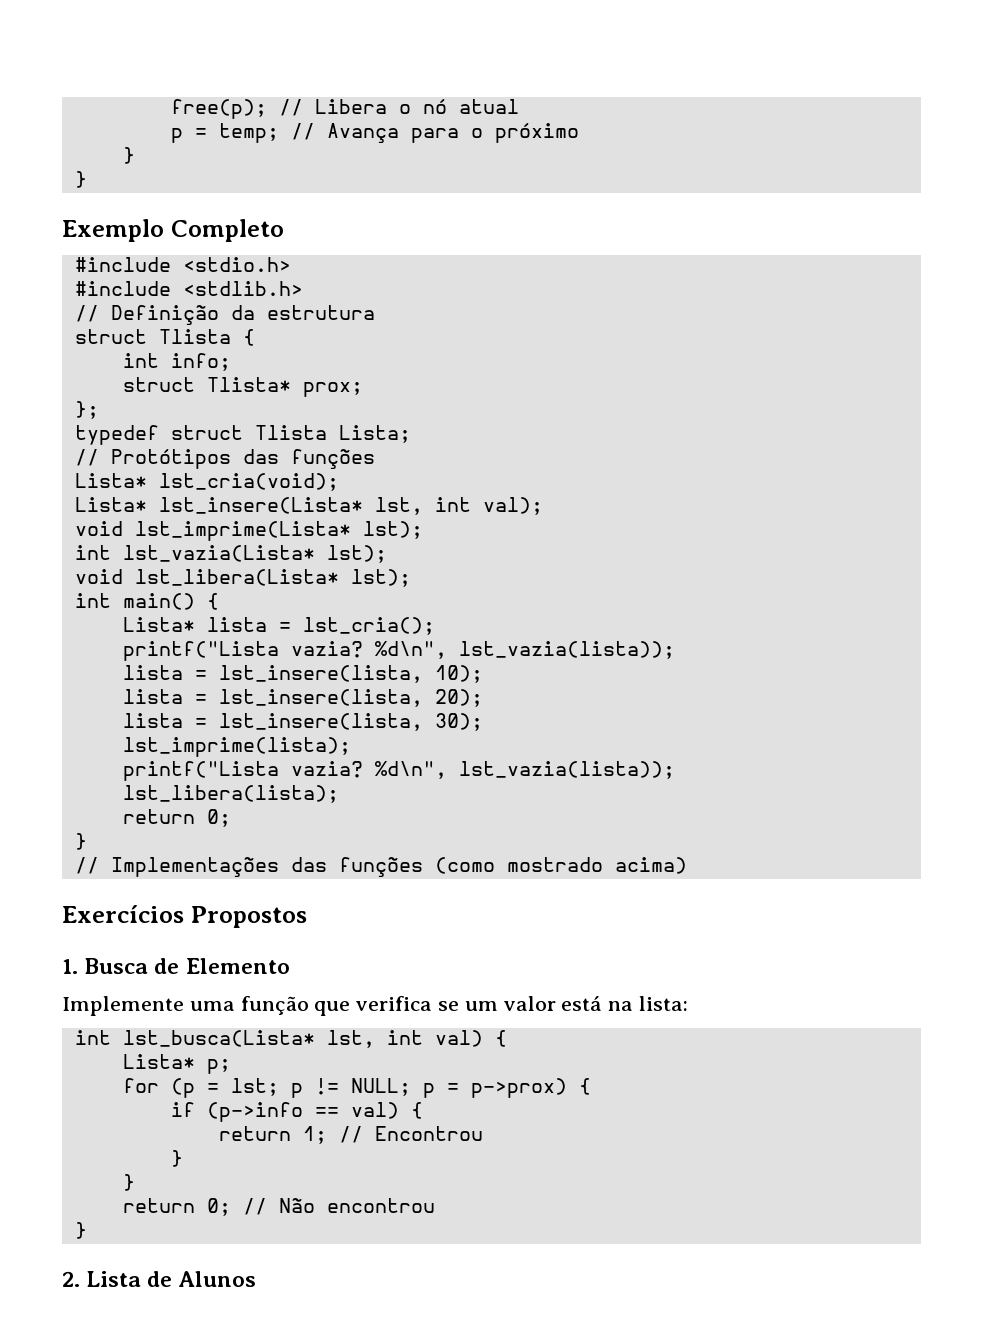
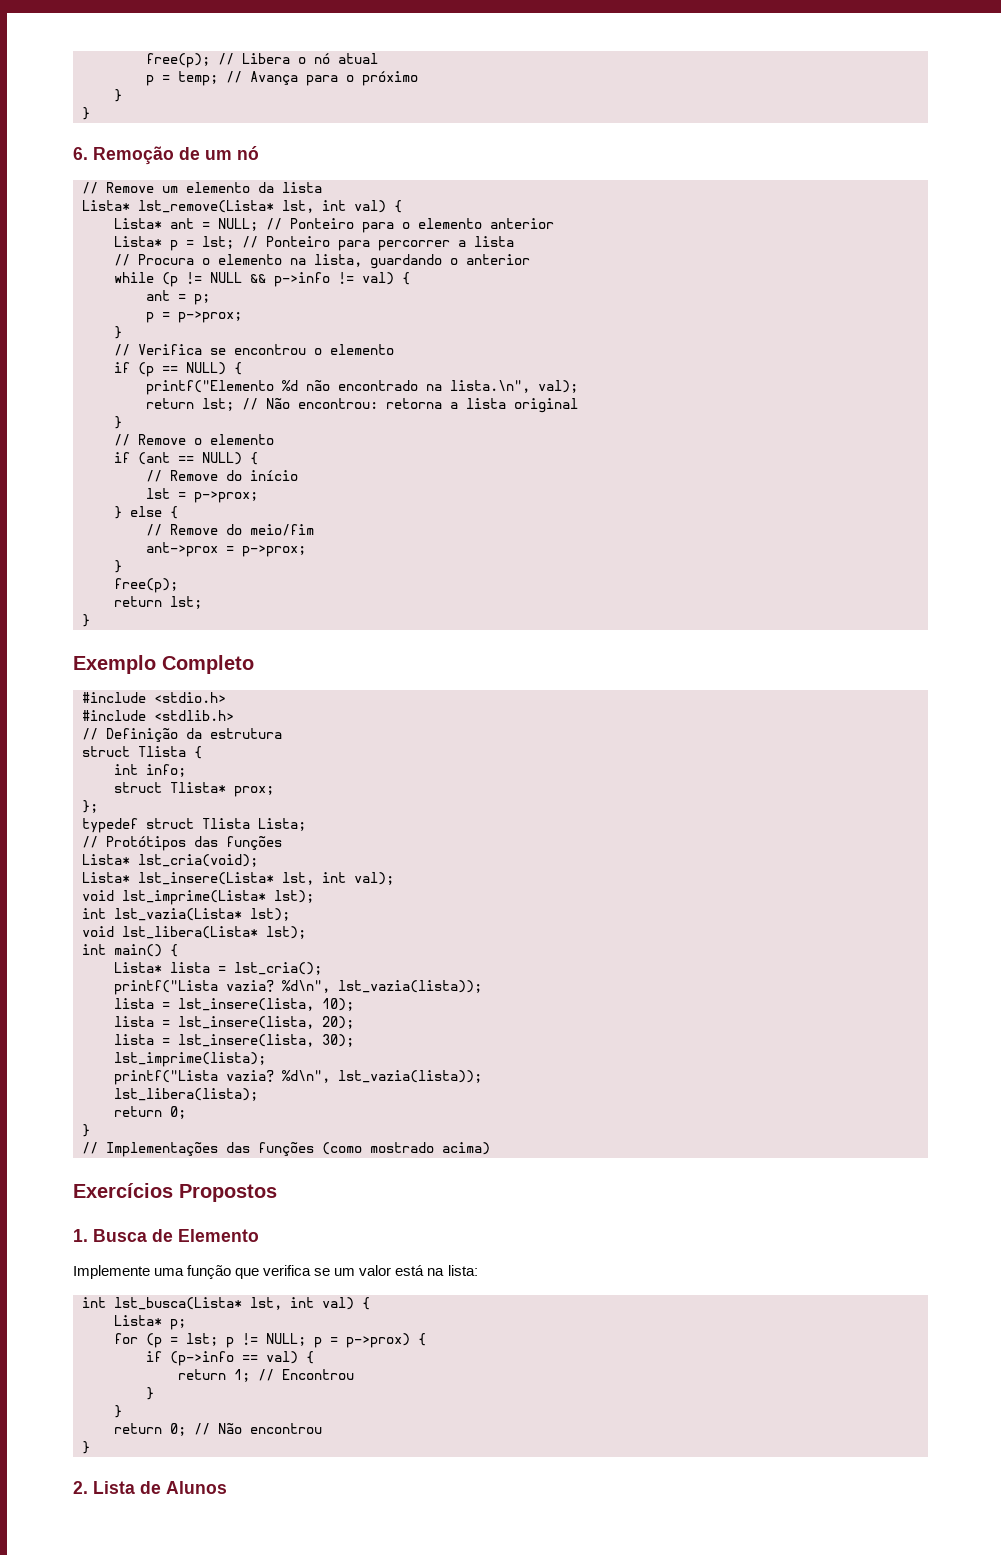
(87, 179) none -> [73,146,259,165] [82,182,322,194] [82,200,402,213] [114,218,554,233] [114,236,514,251] [114,254,530,269] [114,272,410,287] [146,290,210,305] [146,311,242,323] [114,326,122,339] [114,344,394,356] [114,362,242,377] [146,380,578,395] [146,398,578,413] [114,416,122,429] [114,434,274,446] [114,452,258,465] [146,470,298,482] [146,488,258,503] [114,506,178,519] [146,524,314,536] [146,542,306,557] [114,560,122,573] [114,578,178,593] [114,596,202,609] [82,614,90,627] // 6. Remoção de um nó // // Remove um elemento da lista // Lista* lst_remove(Lista* lst, int val) { // Lista* ant = NULL; // Ponteiro para o elemento anterior // Lista* p = lst; // Ponteiro para percorrer a lista // // Procura o elemento na lista, guardando o anterior // while (p != NULL && p->info != val) { // ant = p; // p = p->prox; // } // // Verifica se encontrou o elemento // if (p == NULL) { // printf("Elemento %d não encontrado na lista.\n", val); // return lst; // Não encontrou: retorna a lista original // } // // Remove o elemento // if (ant == NULL) { // // Remove do início // lst = p->prox; // } else { // // Remove do meio/fim // ant->prox = p->prox; // } // free(p); // return lst; // }

